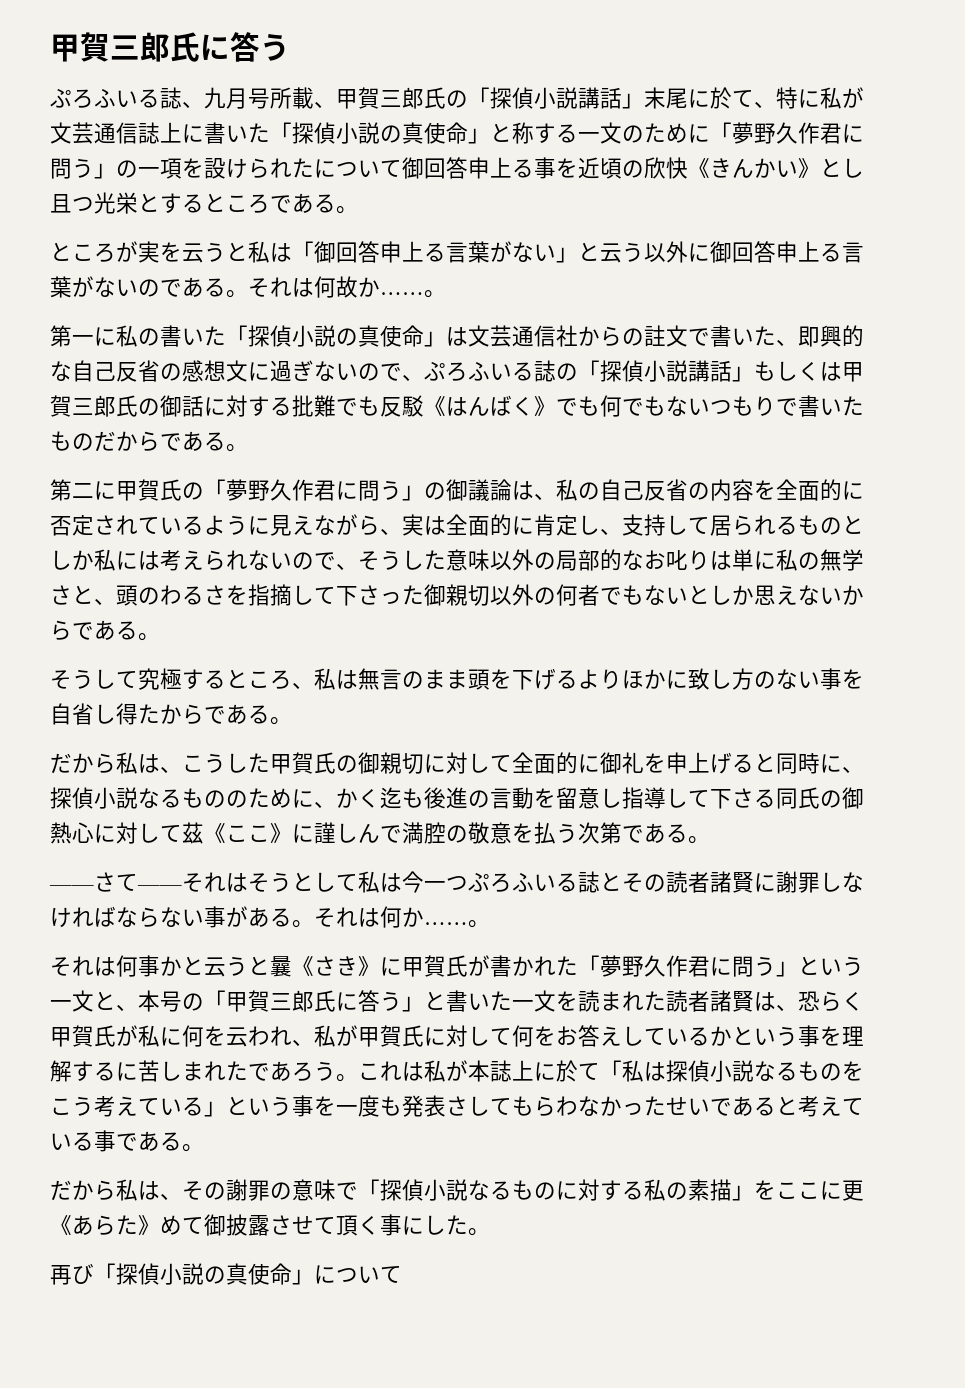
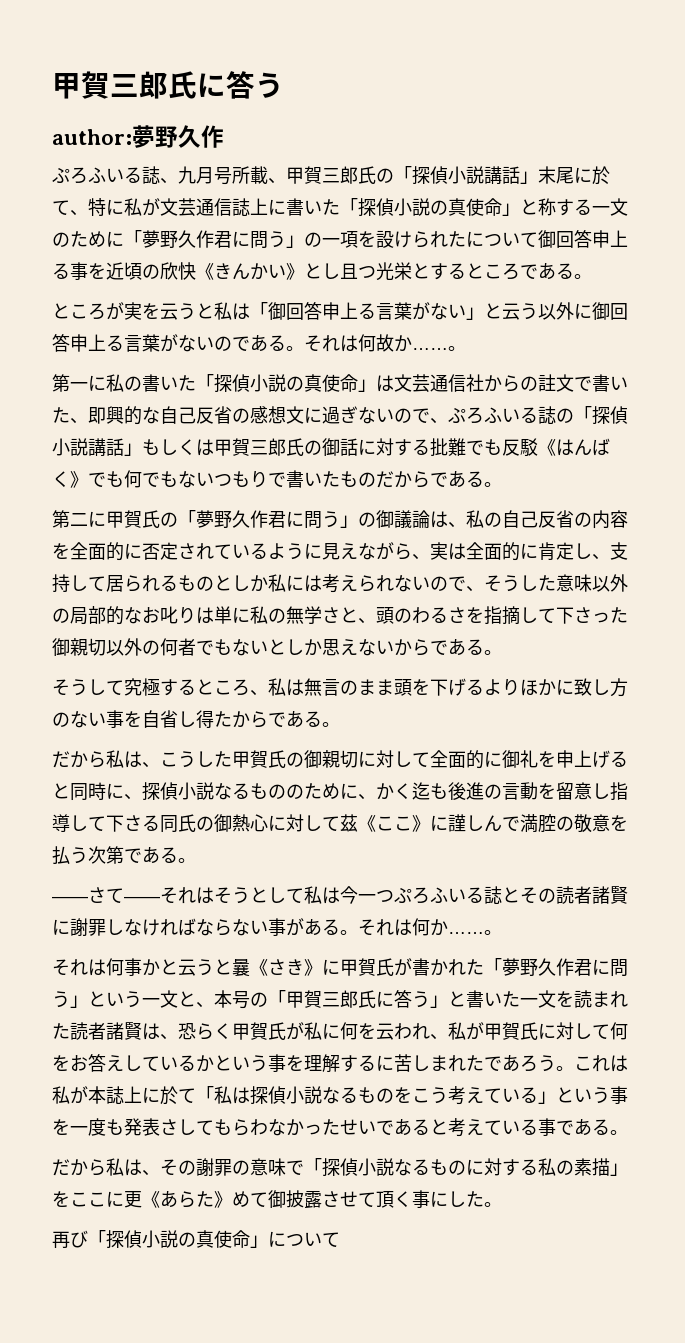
[50,32,290,62] 甲賀三郎氏に答う -> [52,71,284,99] [52,125,224,148] 甲賀三郎氏に答う // author:夢野久作

